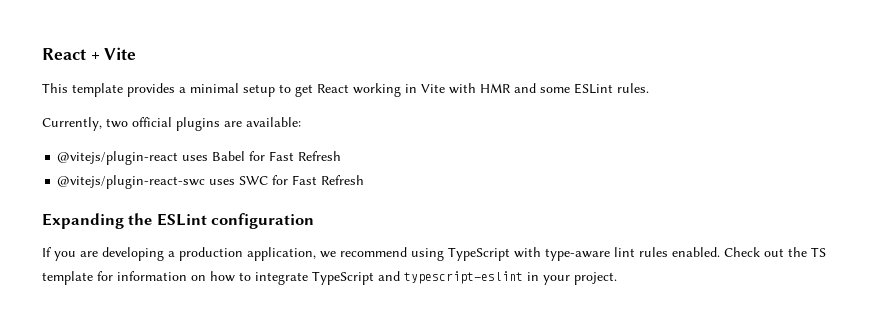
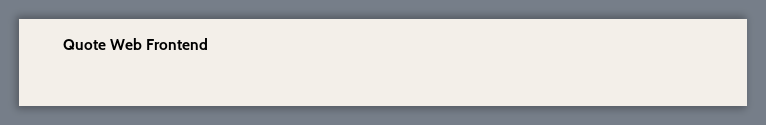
[42,47,137,60] [42,83,649,97] [42,117,301,131] [57,151,342,165] [57,175,365,189] [42,213,315,229] [42,247,826,261] [42,271,617,285] React + Vite // This template provides a minimal setup to get React working in Vite with HMR and some ESLint rules. // Currently, two official plugins are available: // @vitejs/plugin-react uses Babel for Fast Refresh // @vitejs/plugin-react-swc uses SWC for Fast Refresh // Expanding the ESLint configuration // If you are developing a production application, we recommend using TypeScript with type-aware lint rules enabled. Check out the TS template for information on how to integrate TypeScript and typescript-eslint in your project. -> [63,38,209,50] Quote Web Frontend

